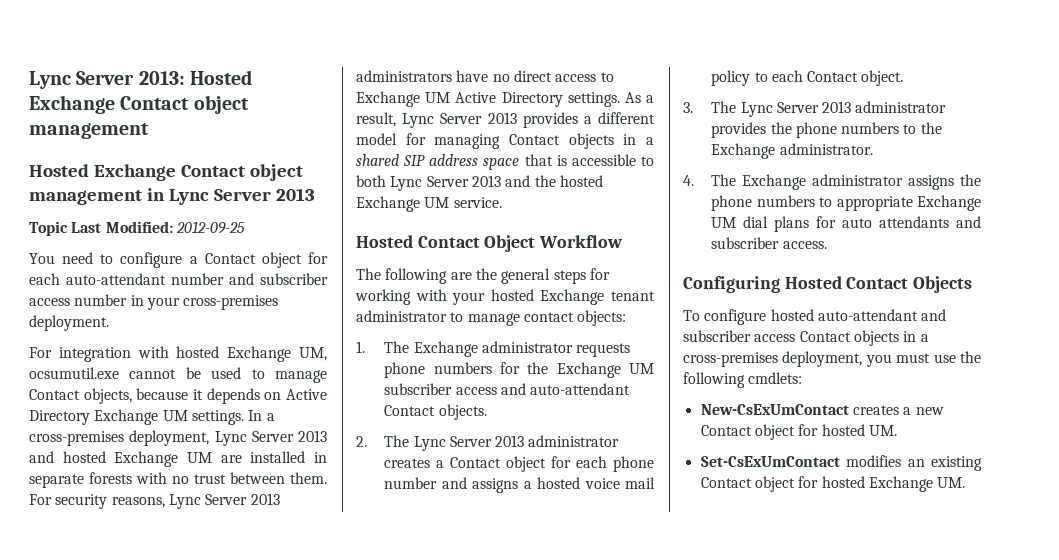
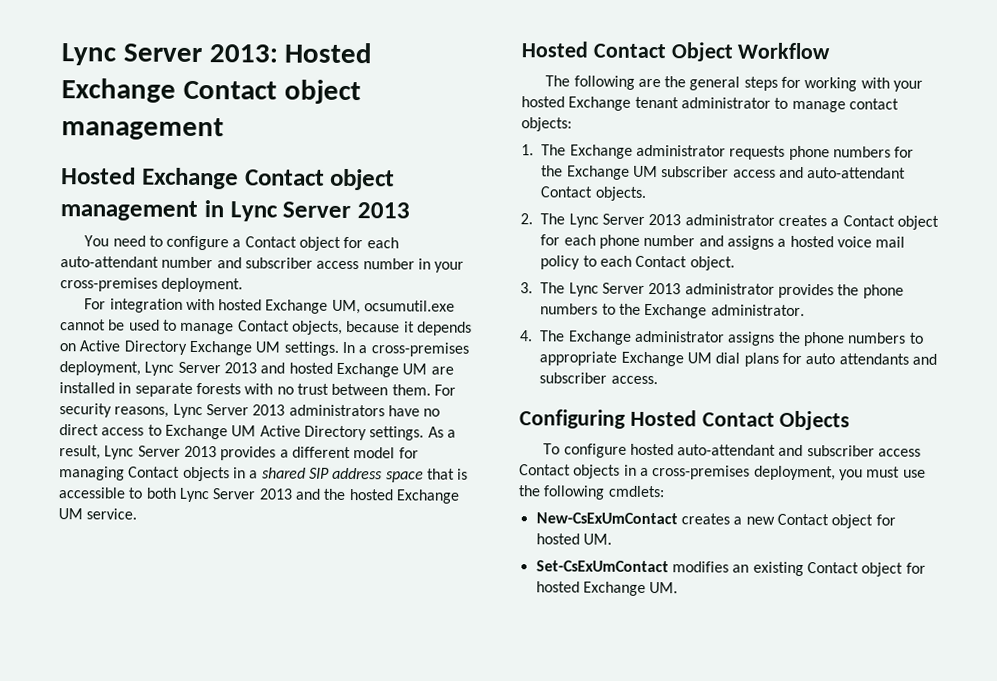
[29,221,245,236] // Topic Last Modified: 2012-09-25 -> (410, 210) none

